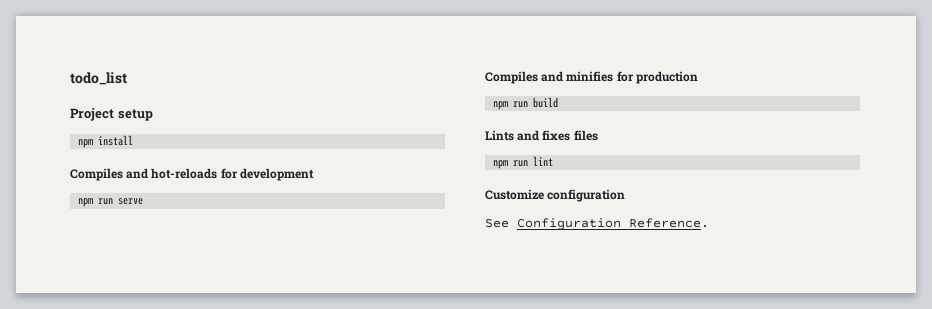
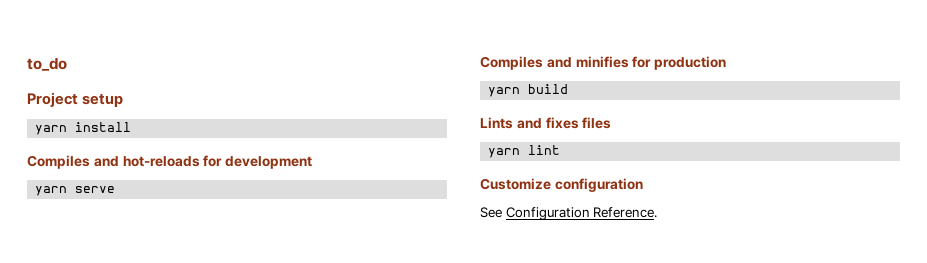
[70,72,127,85] todo_list -> [27,58,67,71] to_do
[78,139,94,148] npm -> [35,125,68,135] yarn
[78,198,114,207] npm run -> [35,186,68,196] yarn
[493,101,529,110] npm run -> [488,87,521,97] yarn
[493,160,529,169] npm run -> [488,148,521,158] yarn

